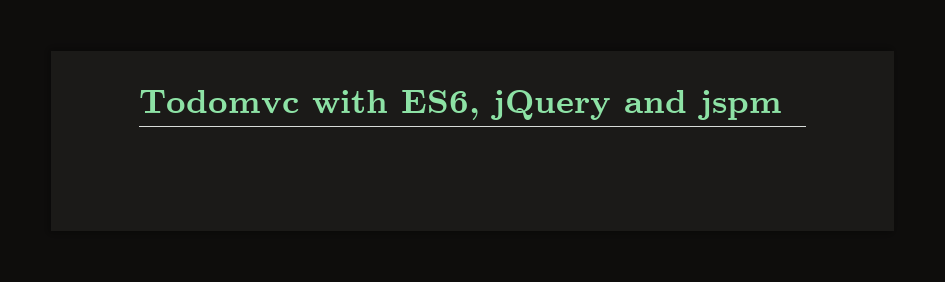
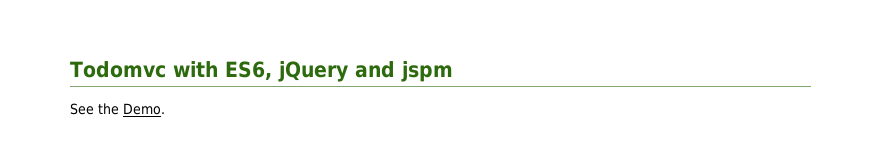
(782, 105) none -> [70,103,165,115] // See the Demo.

